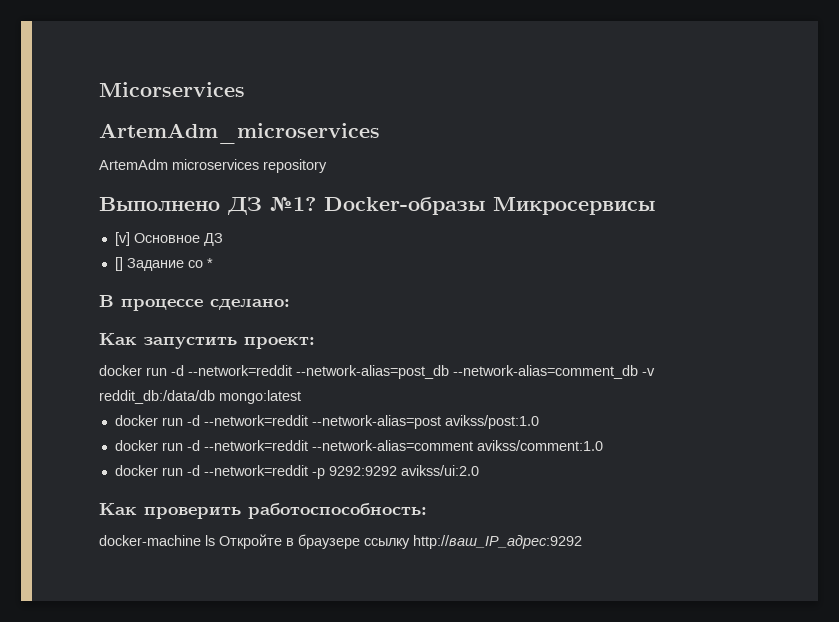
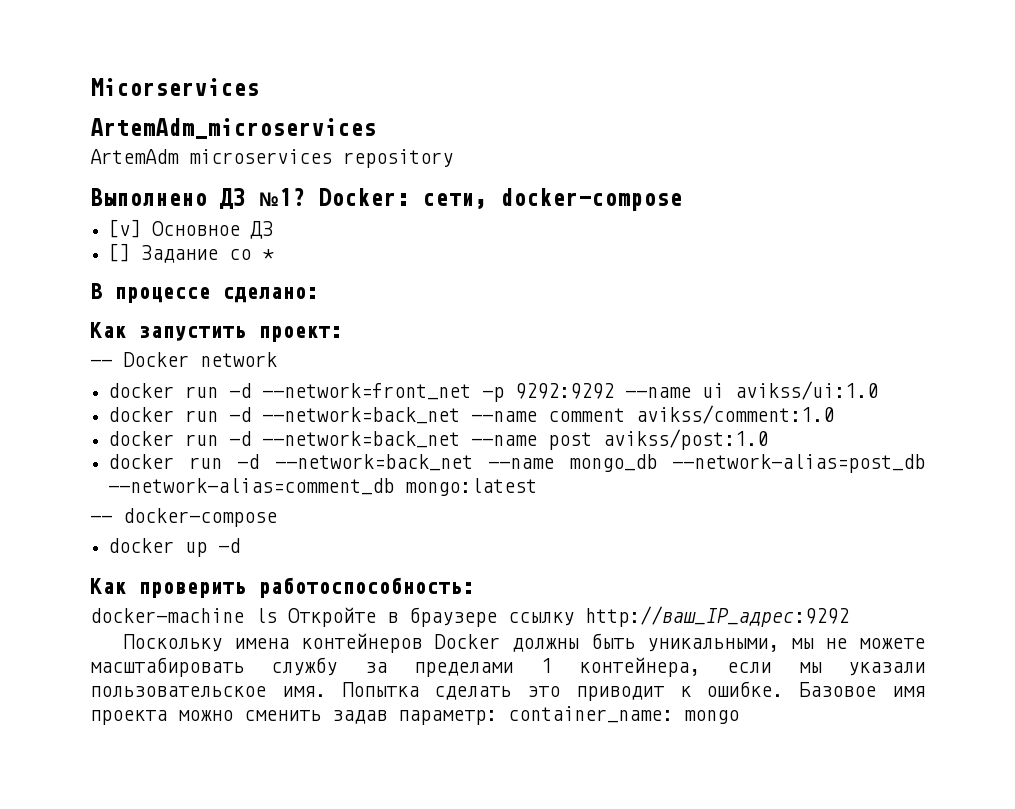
[324,197,655,215] Docker-образы Микросервисы -> [318,188,682,211] Docker: сети, docker-compose
[99,365,655,379] [99,390,301,404] [114,415,539,429] [114,440,603,451] [114,465,479,479] docker run -d --network=reddit --network-alias=post_db --network-alias=comment_db -v reddit_db:/data/db mongo:latest // docker run -d --network=reddit --network-alias=post avikss/post:1.0 // docker run -d --network=reddit --network-alias=comment avikss/comment:1.0 // docker run -d --network=reddit -p 9292:9292 avikss/ui:2.0 -> [90,352,277,367] [108,381,879,402] [108,405,835,424] [108,429,769,450] [108,454,925,473] [108,478,538,496] [90,508,277,527] [108,538,241,557] -- Docker network // docker run -d --network=front_net -p 9292:9292 --name ui avikss/ui:1.0 // docker run -d --network=back_net --name comment avikss/comment:1.0 // docker run -d --network=back_net --name post avikss/post:1.0 // docker run -d --network=back_net --name mongo_db --network-alias=post_db --network-alias=comment_db mongo:latest // -- docker-compose // docker up -d
(582, 542) none -> [122,633,926,653] [90,657,925,677] [90,681,926,701] [90,706,739,725] // Поскольку имена контейнеров Docker должны быть уникальными, мы не можете масштабировать службу за пределами 1 контейнера, если мы указали пользовательское имя. Попытка сделать это приводит к ошибке. Базовое имя проекта можно сменить задав параметр: container_name: mongo

